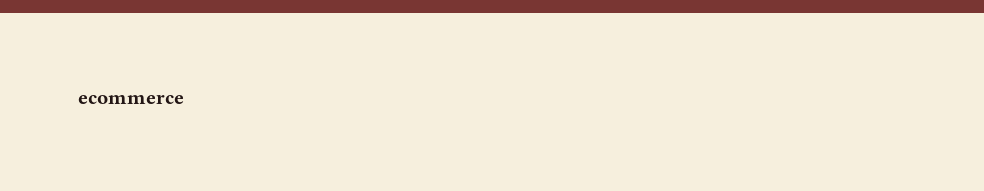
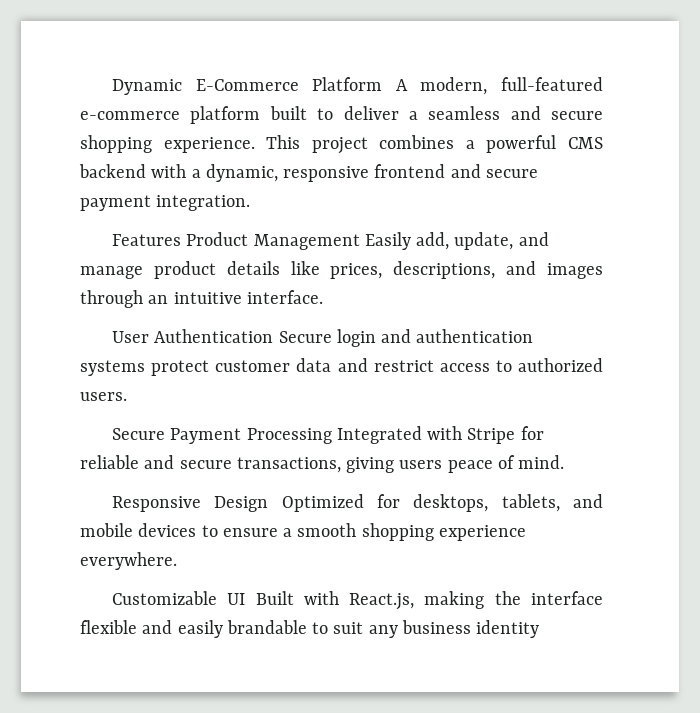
[78,94,184,104] ecommerce -> [112,77,603,95] [80,106,603,124] [80,135,603,154] [79,164,538,182] [80,195,251,211] [112,232,549,250] [80,261,603,279] [80,290,323,308] [112,329,534,347] [80,358,603,376] [80,392,127,401] [112,426,544,444] [80,455,565,473] [112,494,603,512] [80,523,526,541] [80,552,177,570] [112,591,603,610] [80,620,540,638] Dynamic E-Commerce Platform A modern, full-featured e-commerce platform built to deliver a seamless and secure shopping experience. This project combines a powerful CMS backend with a dynamic, responsive frontend and secure payment integration. // Features Product Management Easily add, update, and manage product details like prices, descriptions, and images through an intuitive interface. // User Authentication Secure login and authentication systems protect customer data and restrict access to authorized users. // Secure Payment Processing Integrated with Stripe for reliable and secure transactions, giving users peace of mind. // Responsive Design Optimized for desktops, tablets, and mobile devices to ensure a smooth shopping experience everywhere. // Customizable UI Built with React.js, making the interface flexible and easily brandable to suit any business identity

